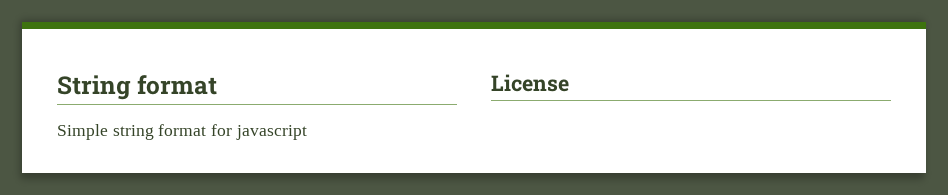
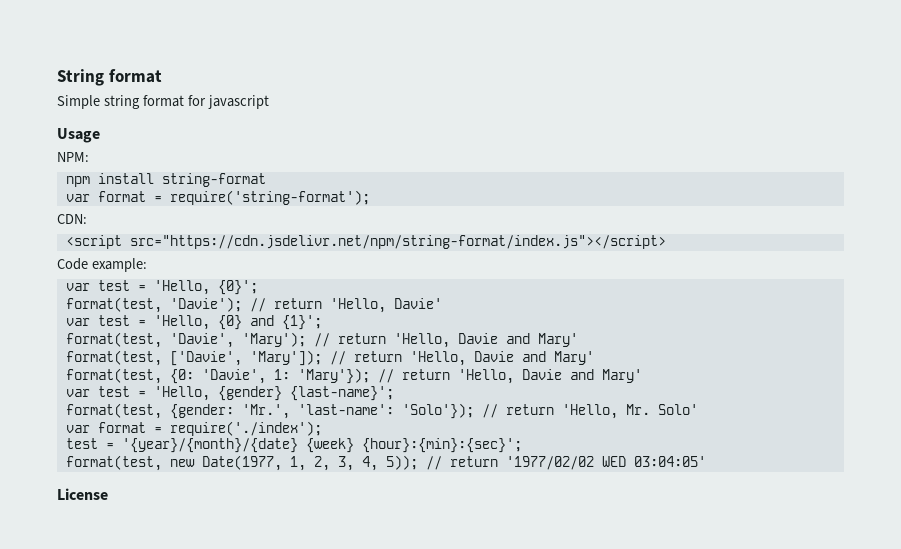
(307, 132) none -> [57,128,100,143] [57,152,89,162] [65,173,266,187] [65,190,370,205] [57,214,87,224] [65,235,666,249] [57,258,147,272] [65,280,258,295] [65,297,442,313] [65,315,322,330] [65,332,578,348] [65,350,594,366] [65,368,642,384] [65,386,394,401] [65,403,698,419] [65,421,322,436] [65,438,522,453] [65,455,706,471] // Usage // NPM: // npm install string-format // var format = require('string-format'); // CDN: // <script src="https://cdn.jsdelivr.net/npm/string-format/index.js"></script> // Code example: // var test = 'Hello, {0}'; // format(test, 'Davie'); // return 'Hello, Davie' // var test = 'Hello, {0} and {1}'; // format(test, 'Davie', 'Mary'); // return 'Hello, Davie and Mary' // format(test, ['Davie', 'Mary']); // return 'Hello, Davie and Mary' // format(test, {0: 'Davie', 1: 'Mary'}); // return 'Hello, Davie and Mary' // var test = 'Hello, {gender} {last-name}'; // format(test, {gender: 'Mr.', 'last-name': 'Solo'}); // return 'Hello, Mr. Solo' // var format = require('./index'); // test = '{year}/{month}/{date} {week} {hour}:{min}:{sec}'; // format(test, new Date(1977, 1, 2, 3, 4, 5)); // return '1977/02/02 WED 03:04:05'

